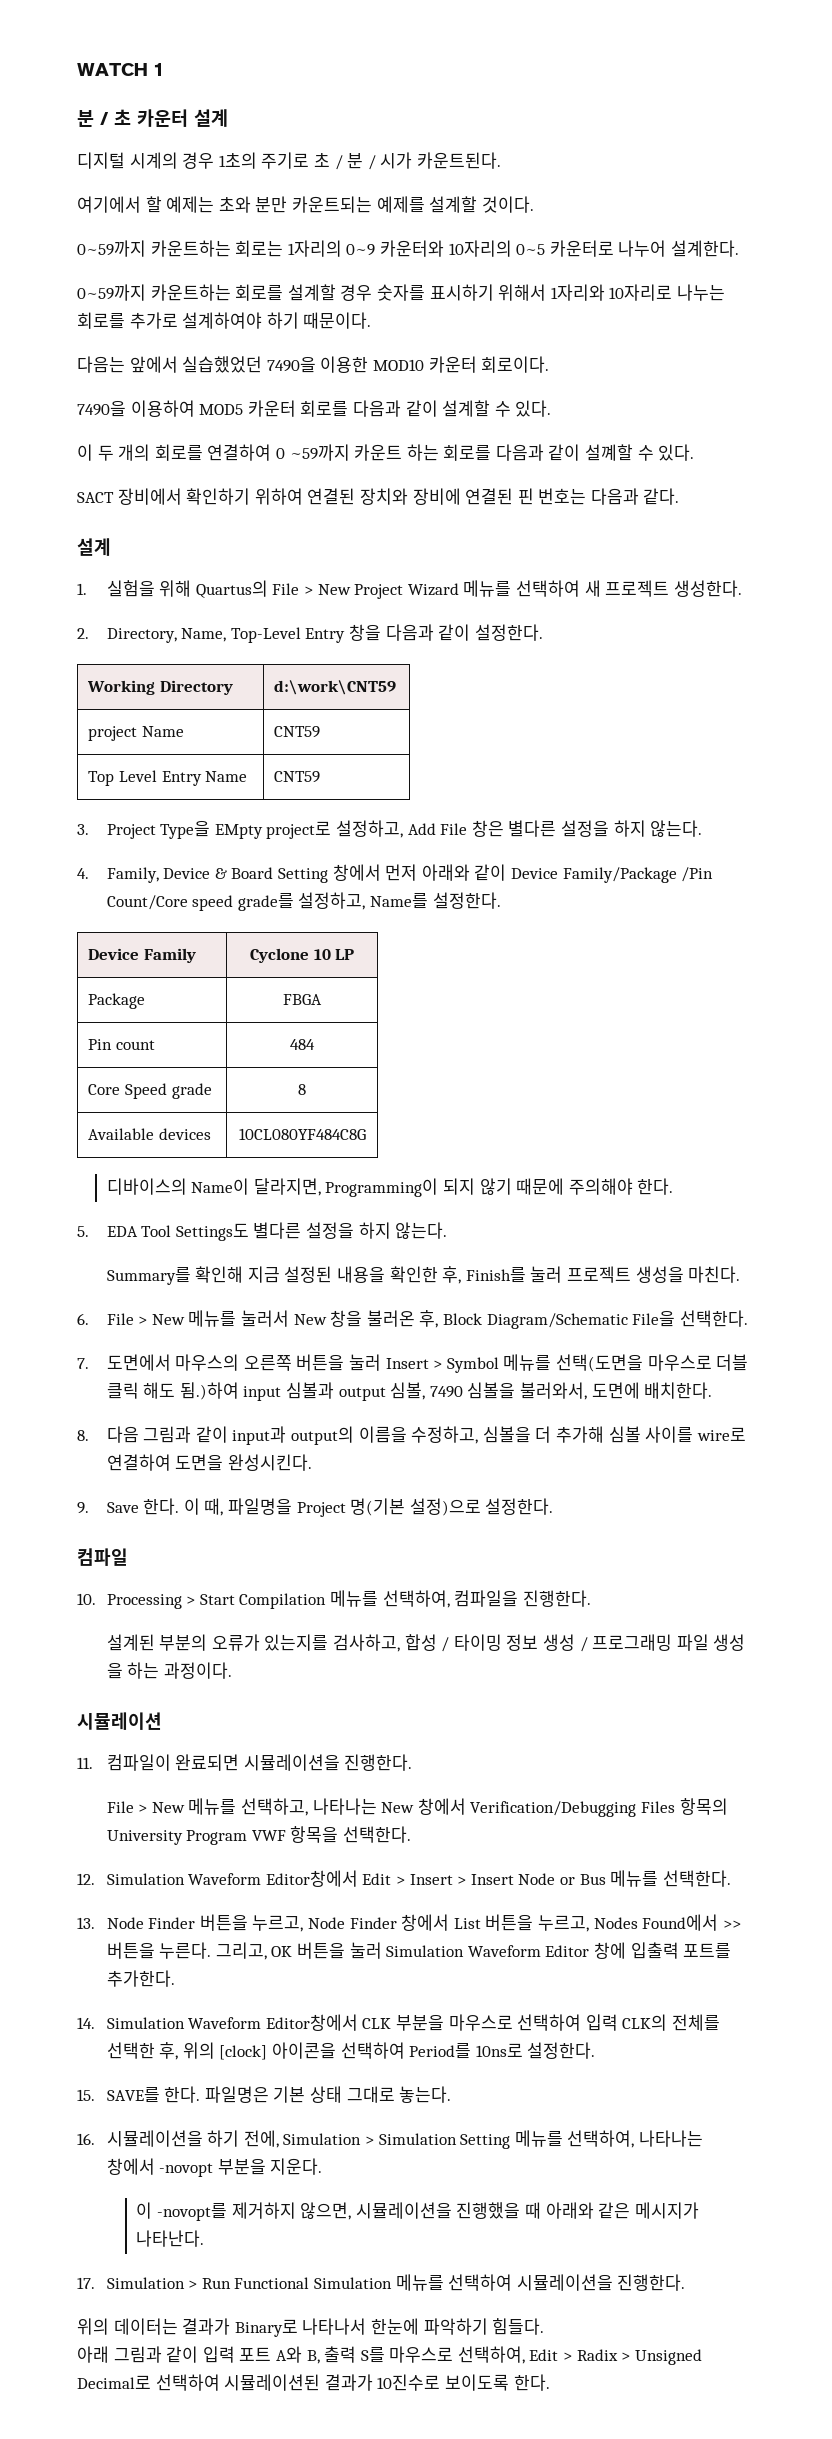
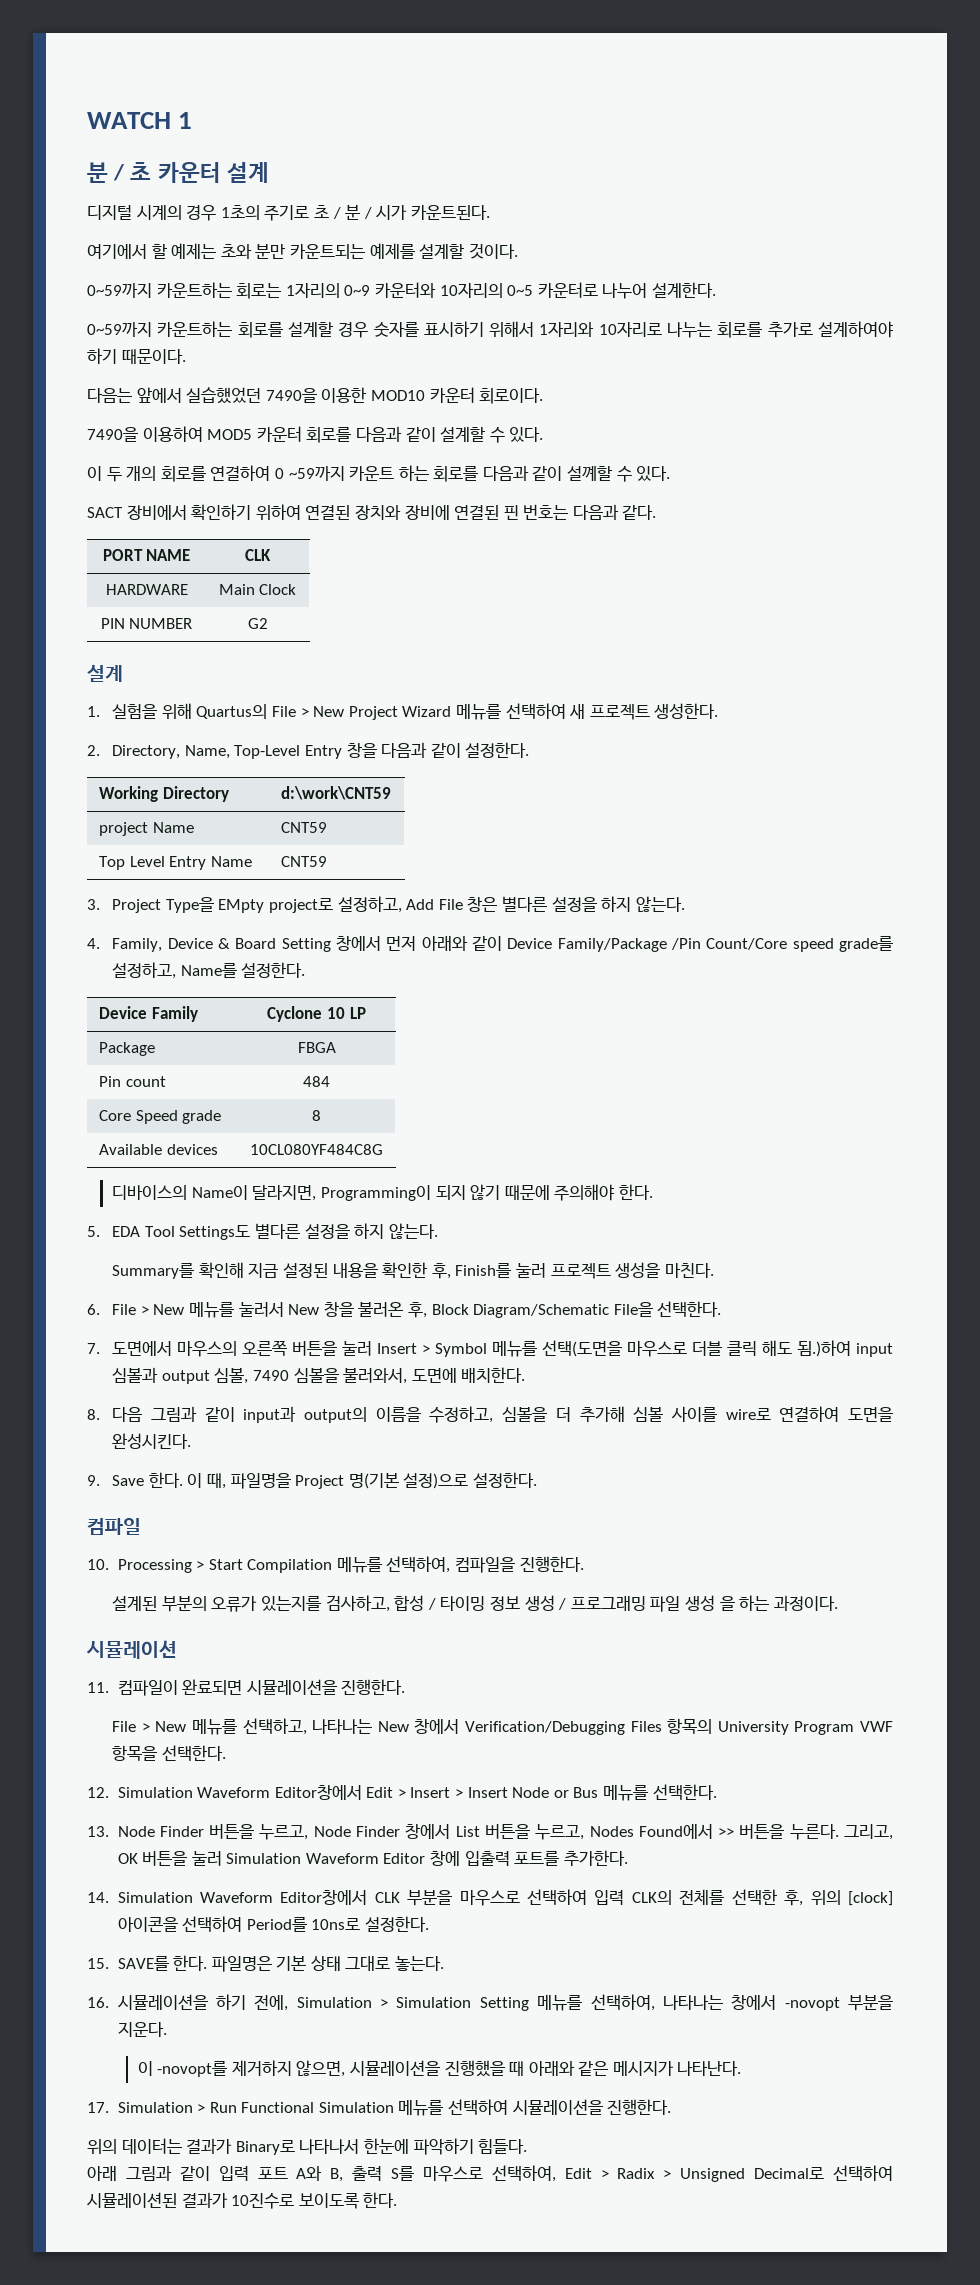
(680, 496) none -> [102,549,191,561] [245,549,271,561] [105,584,188,595] [218,584,297,595] [100,618,193,629] [247,618,268,629] // PORT NAME | CLK // HARDWARE | Main Clock // PIN NUMBER | G2

